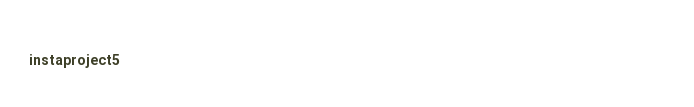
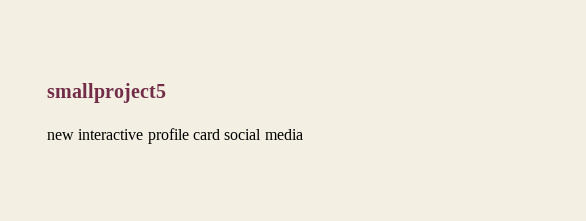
[29,54,120,68] instaproject5 -> [47,83,166,103] [47,128,303,144] smallproject5 // new interactive profile card social media

